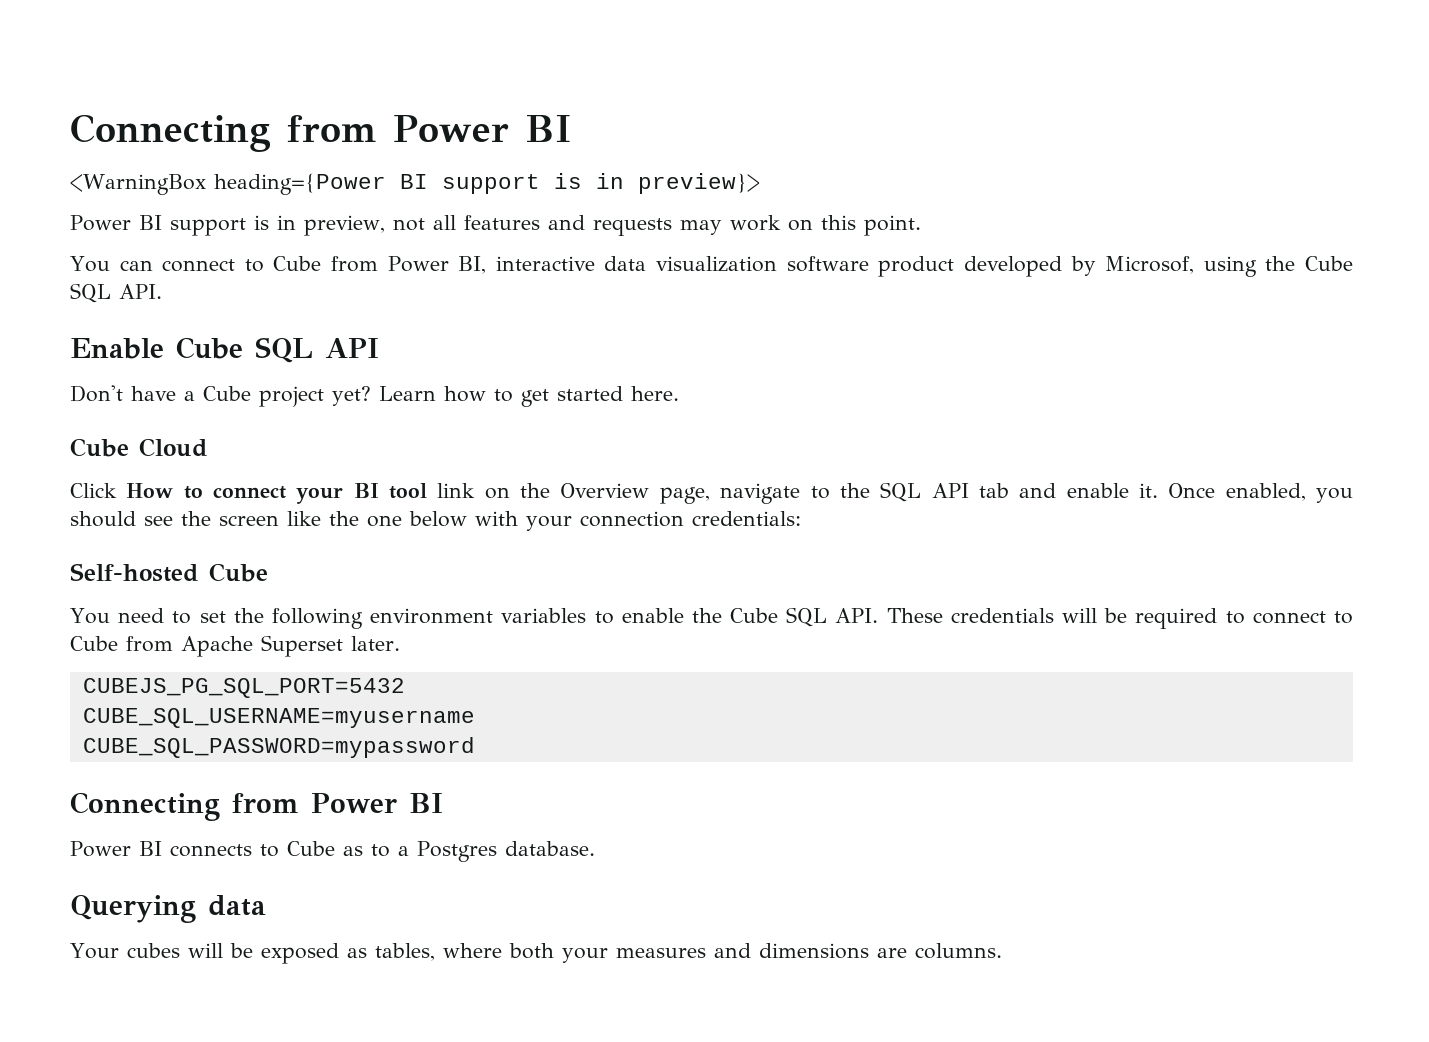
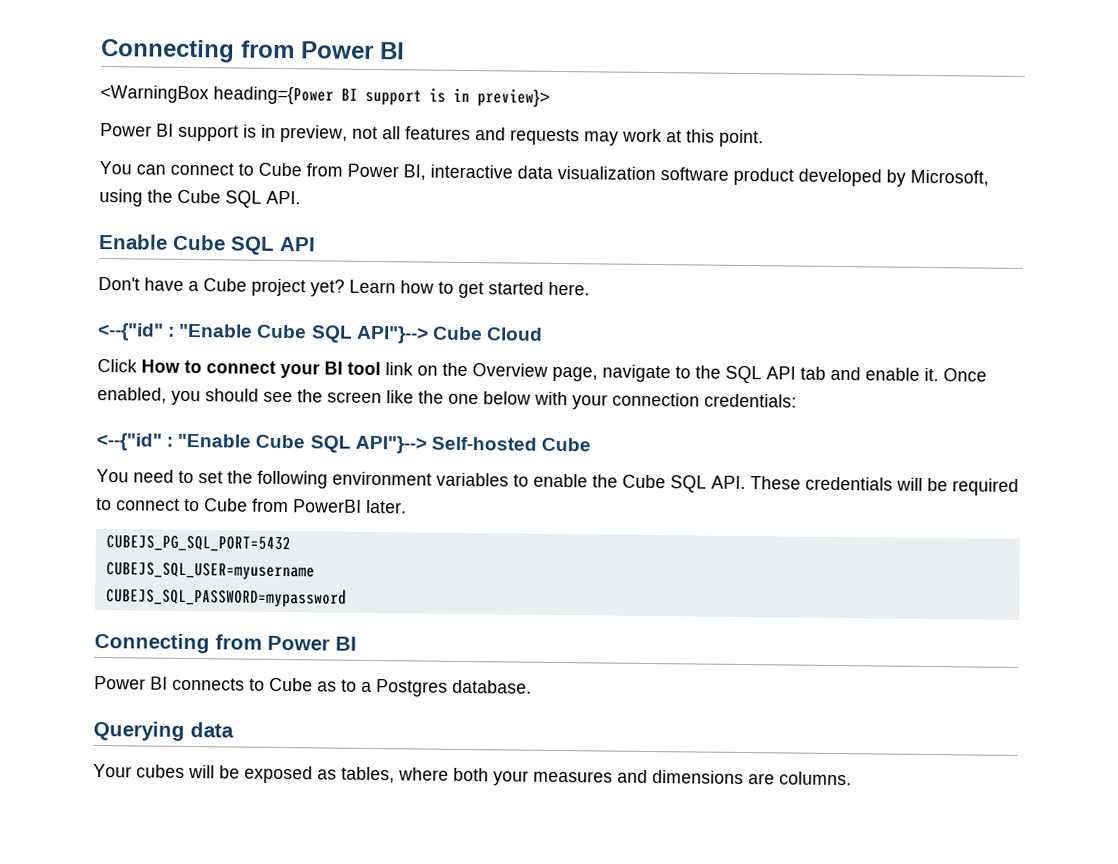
[787,219,813,231] on -> [666,130,682,143] at
[1105,256,1195,274] Microsof, -> [910,169,989,187] Microsoft,
(679, 393) none -> [97,323,429,344] <--{"id" : "Enable Cube SQL API"}-->
(801, 518) none -> [96,433,427,454] <--{"id" : "Enable Cube SQL API"}-->
[181,635,343,657] Apache Superset -> [293,499,362,513] PowerBI
[82,708,475,728] [82,737,475,758] CUBE_SQL_USERNAME=myusername // CUBE_SQL_PASSWORD=mypassword -> [105,562,315,581] [105,587,347,608] CUBEJS_SQL_USER=myusername // CUBEJS_SQL_PASSWORD=mypassword

